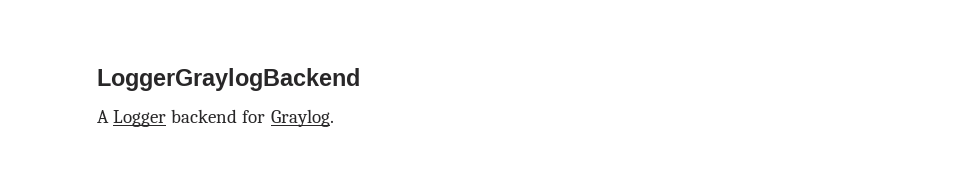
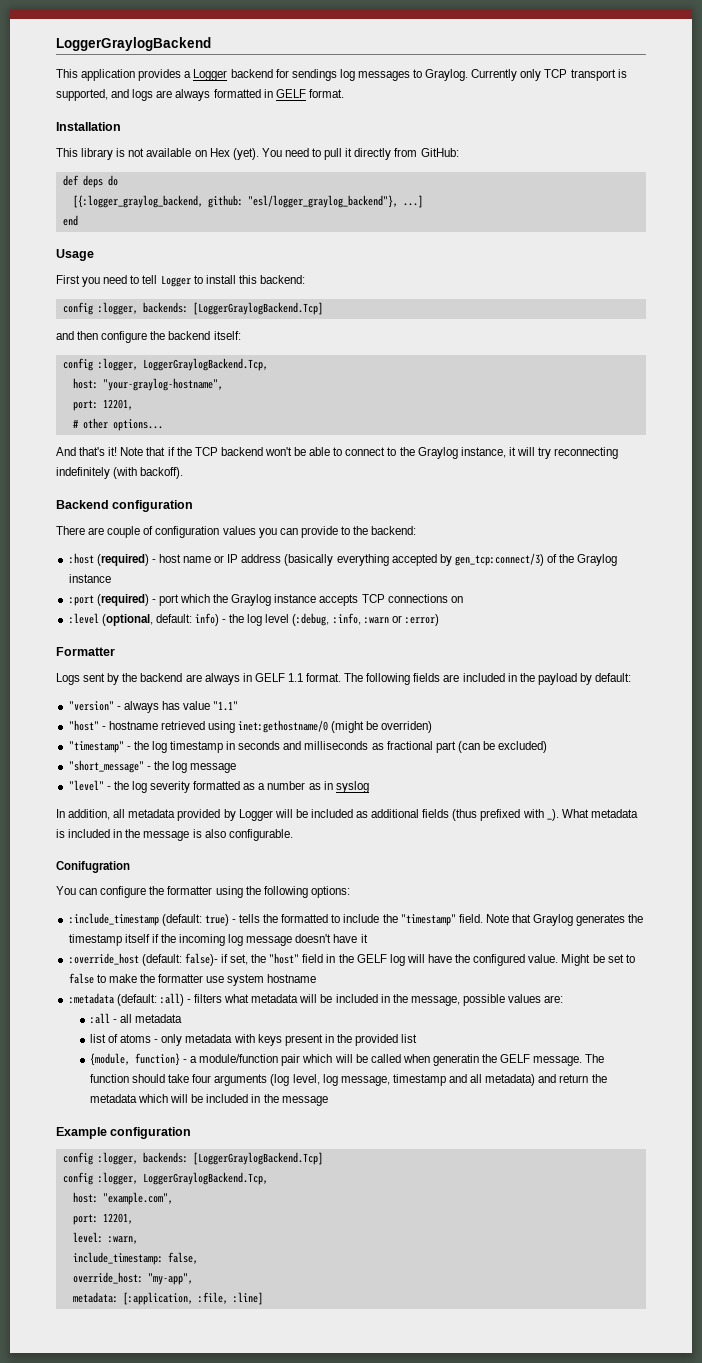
[97,109,334,127] A Logger backend for Graylog. -> [56,69,627,81] [56,89,344,101] [56,122,121,131] [56,148,459,160] [62,175,118,188] [72,195,423,208] [62,215,78,226] [56,249,94,261] [56,275,305,287] [62,302,323,315] [56,331,241,343] [62,358,268,371] [72,378,223,391] [72,399,133,411] [72,418,163,431] [56,447,619,459] [56,467,184,479] [56,500,194,512] [56,526,417,538] [68,553,618,566] [68,574,111,583] [68,594,463,606] [68,613,439,626] [56,647,115,656] [56,673,632,685] [68,701,239,713] [68,720,433,733] [68,741,548,753] [68,760,237,773] [68,780,369,793] [56,809,638,821] [56,829,293,841] [56,861,130,873] [56,886,350,898] [68,913,644,926] [68,934,368,946] [68,953,635,966] [68,973,317,986] [68,993,564,1006] [89,1013,183,1024] [89,1034,418,1046] [89,1053,605,1066] [89,1074,607,1086] [89,1094,328,1106] [56,1127,192,1139] [62,1152,323,1165] [62,1172,268,1185] [72,1192,173,1205] [72,1213,133,1225] [72,1232,138,1244] [72,1252,198,1265] [72,1272,193,1285] [72,1292,263,1305] This application provides a Logger backend for sendings log messages to Graylog. Currently only TCP transport is supported, and logs are always formatted in GELF format. // Installation // This library is not available on Hex (yet). You need to pull it directly from GitHub: // def deps do // [{:logger_graylog_backend, github: "esl/logger_graylog_backend"}, ...] // end // Usage // First you need to tell Logger to install this backend: // config :logger, backends: [LoggerGraylogBackend.Tcp] // and then configure the backend itself: // config :logger, LoggerGraylogBackend.Tcp, // host: "your-graylog-hostname", // port: 12201, // # other options... // And that's it! Note that if the TCP backend won't be able to connect to the Graylog instance, it will try reconnecting indefinitely (with backoff). // Backend configuration // There are couple of configuration values you can provide to the backend: // :host (required) - host name or IP address (basically everything accepted by gen_tcp:connect/3) of the Graylog instance // :port (required) - port which the Graylog instance accepts TCP connections on // :level (optional, default: info) - the log level (:debug, :info, :warn or :error) // Formatter // Logs sent by the backend are always in GELF 1.1 format. The following fields are included in the payload by default: // "version" - always has value "1.1" // "host" - hostname retrieved using inet:gethostname/0 (might be overriden) // "timestamp" - the log timestamp in seconds and milliseconds as fractional part (can be excluded) // "short_message" - the log message // "level" - the log severity formatted as a number as in syslog // In addition, all metadata provided by Logger will be included as additional fields (thus prefixed with _). What metadata is included in the message is also configurable. // Conifugration // You can configure the formatter using the following options: // :include_timestamp (default: true) - tells the formatted to include the "timestamp" field. Note that Graylog generates the timestamp itself if the incoming log message doesn't have it // :override_host (default: false)- if set, the "host" field in the GELF log will have the configured value. Might be set to false to make the formatter use system hostname // :metadata (default: :all) - filters what metadata will be included in the message, possible values are: // :all - all metadata // list of atoms - only metadata with keys present in the provided list // {module, function} - a module/function pair which will be called when generatin the GELF message. The function should take four arguments (log level, log message, timestamp and all metadata) and return the metadata which will be included in the message // Example configuration // config :logger, backends: [LoggerGraylogBackend.Tcp] // config :logger, LoggerGraylogBackend.Tcp, // host: "example.com", // port: 12201, // level: :warn, // include_timestamp: false, // override_host: "my-app", // metadata: [:application, :file, :line]

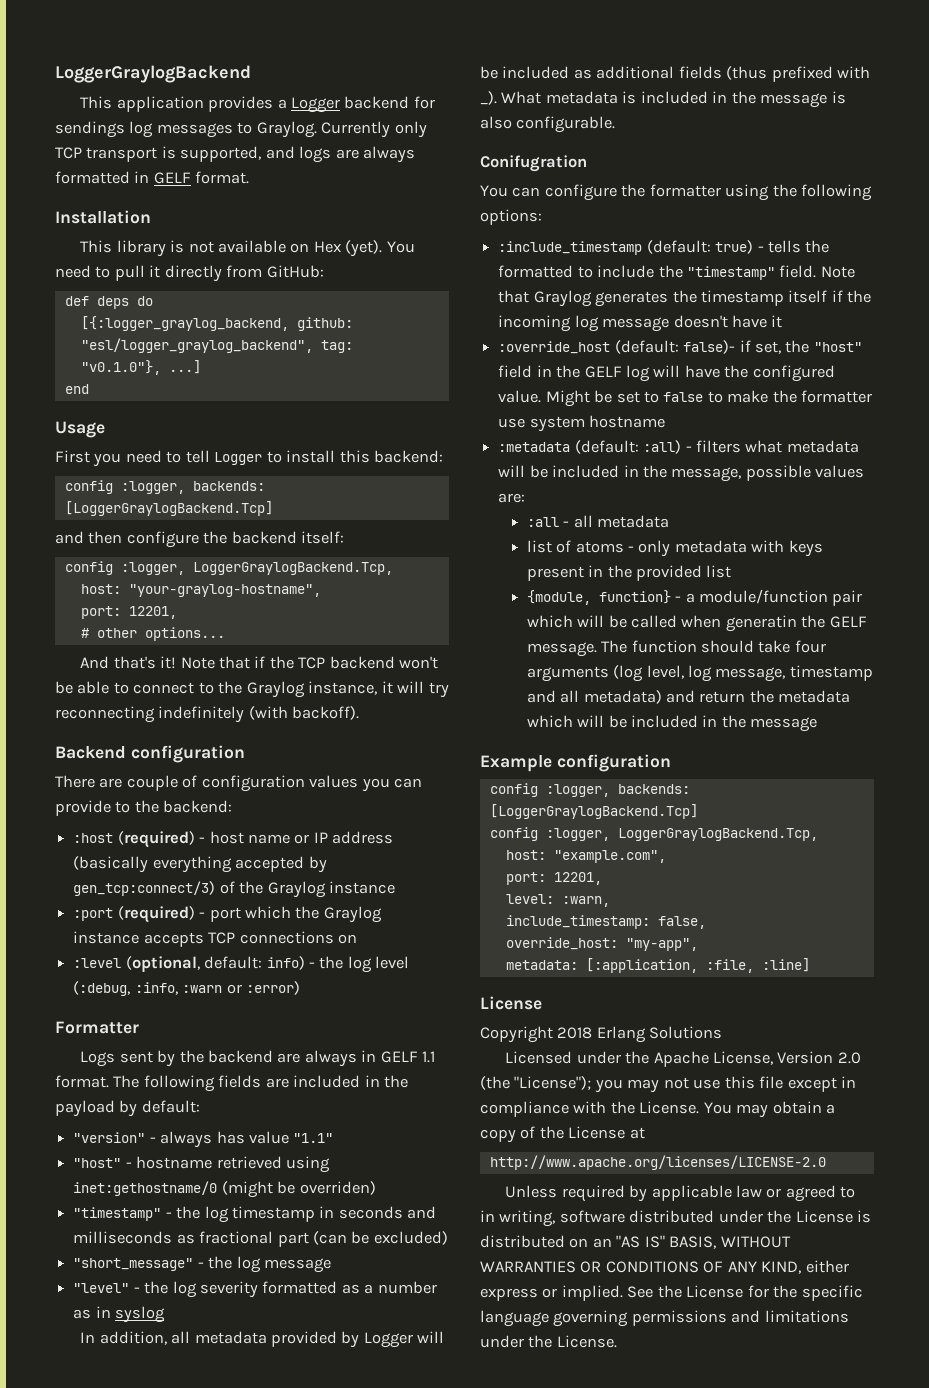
[247,195,398,208] "esl/logger_graylog_backend"}, -> [80,338,353,353] [80,360,161,375] "esl/logger_graylog_backend", tag: "v0.1.0"},
(263, 1298) none -> [480,996,542,1010] [480,1026,723,1043] [505,1051,861,1067] [480,1076,857,1093] [480,1101,836,1118] [480,1126,645,1143] [489,1155,826,1170] [505,1185,856,1202] [480,1210,872,1227] [480,1235,791,1249] [480,1260,849,1274] [480,1285,863,1301] [480,1310,849,1327] [480,1335,617,1348] // License // Copyright 2018 Erlang Solutions // Licensed under the Apache License, Version 2.0 (the "License"); you may not use this file except in compliance with the License. You may obtain a copy of the License at // http://www.apache.org/licenses/LICENSE-2.0 // Unless required by applicable law or agreed to in writing, software distributed under the License is distributed on an "AS IS" BASIS, WITHOUT WARRANTIES OR CONDITIONS OF ANY KIND, either express or implied. See the License for the specific language governing permissions and limitations under the License.

